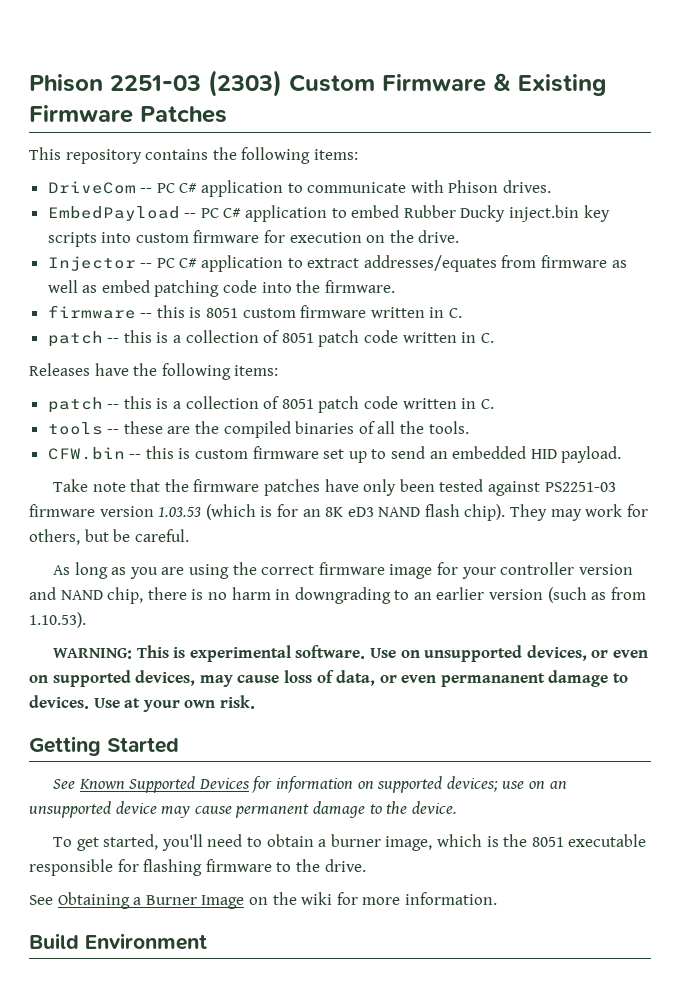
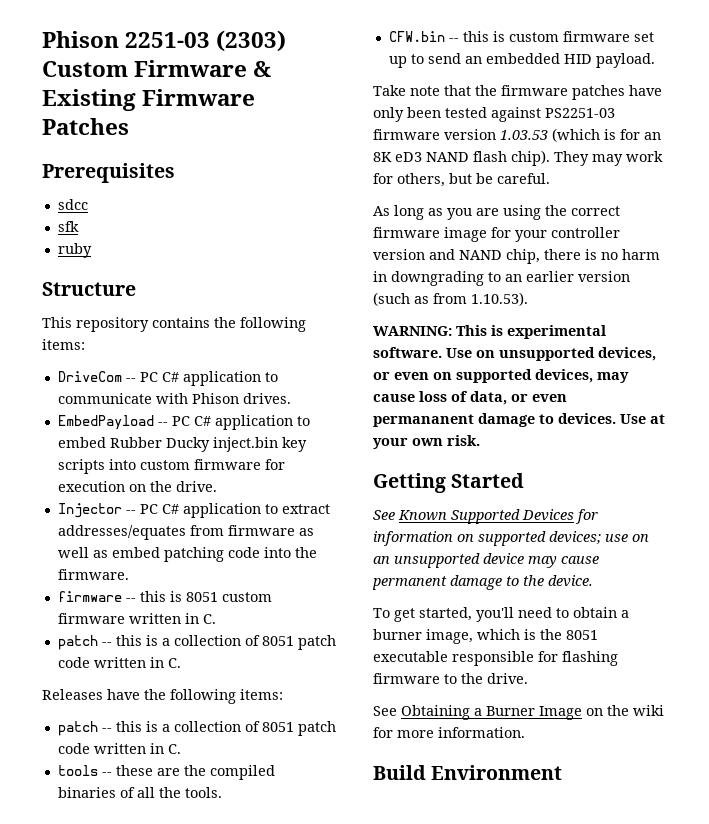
(227, 114) none -> [42,163,175,183] [57,199,88,210] [57,221,79,232] [57,243,92,258] [42,282,136,296] // Prerequisites // sdcc // sfk // ruby // Structure

